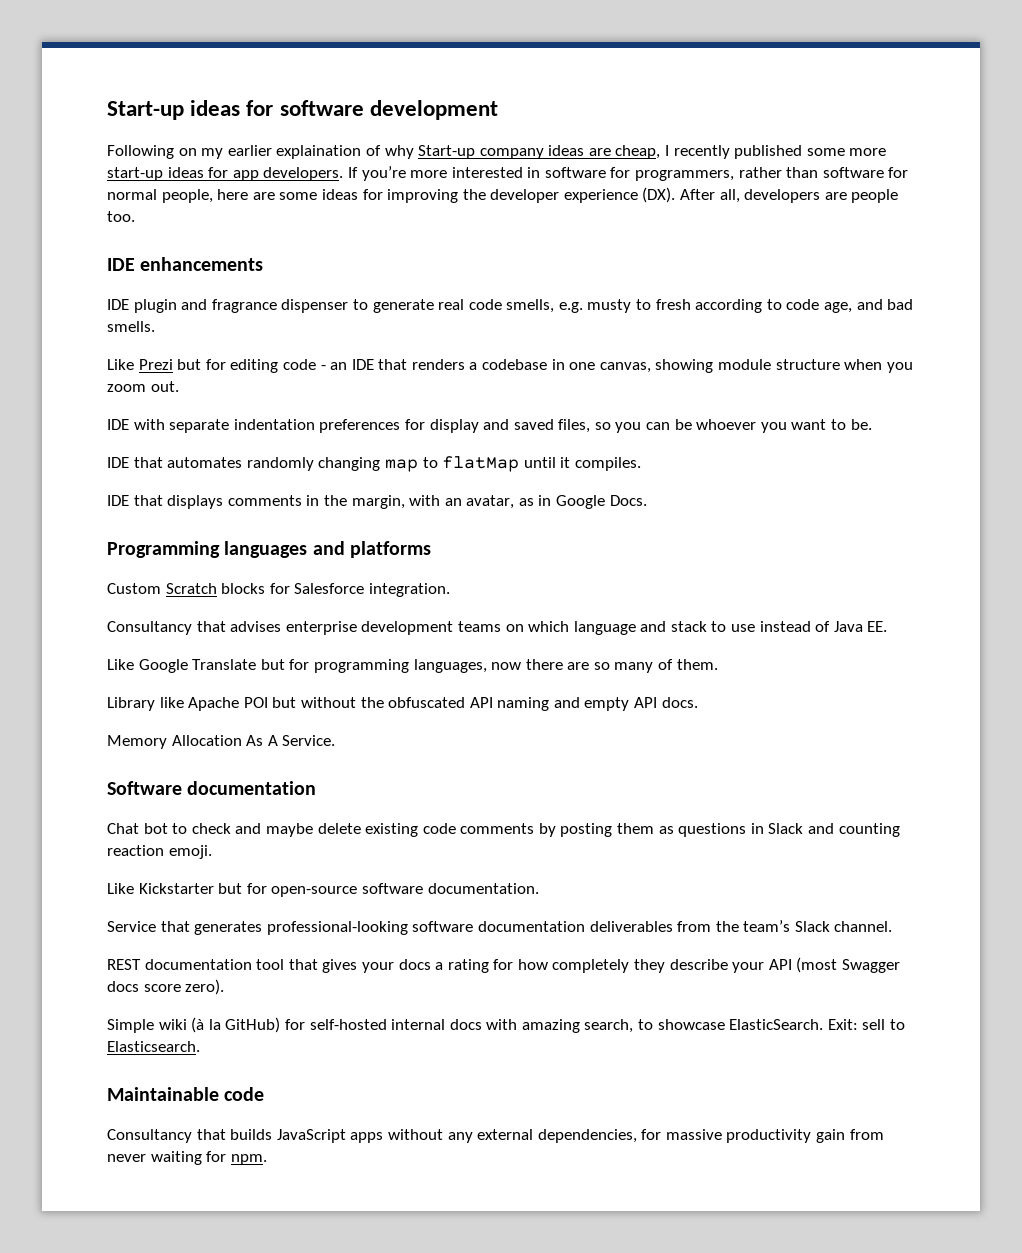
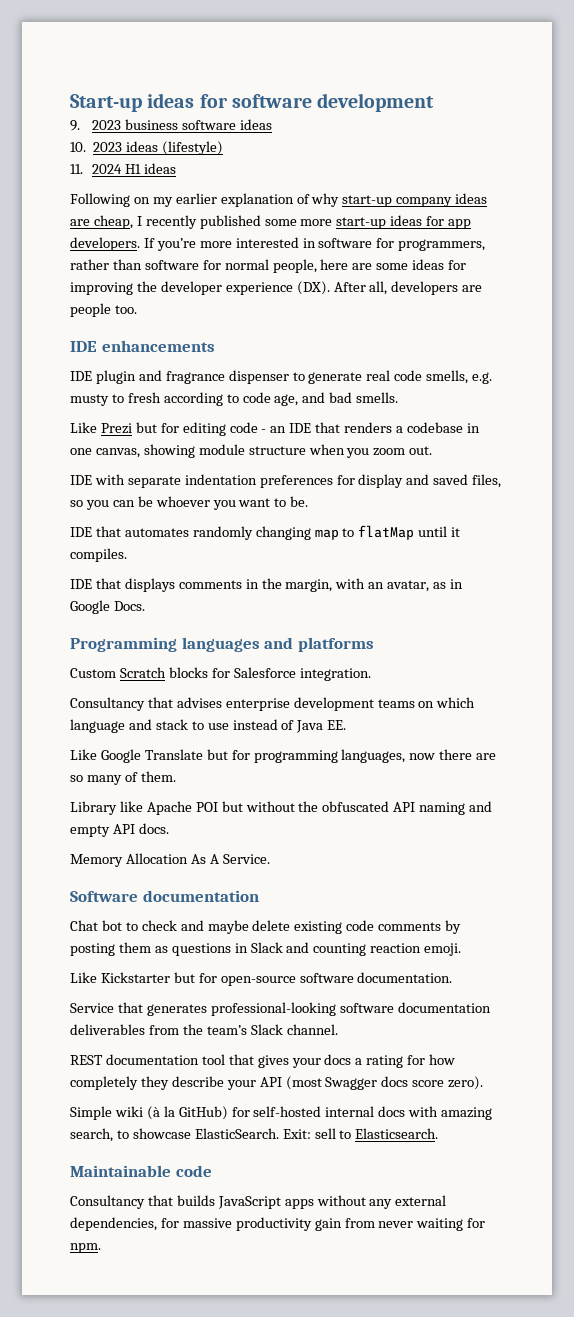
(498, 110) none -> [70,119,273,131] [70,141,224,155] [70,163,177,174] // 9. 2023 business software ideas // 10. 2023 ideas (lifestyle) // 11. 2024 H1 ideas
[276,145,362,159] explaination -> [220,193,294,207] explanation
[418,145,476,159] Start-up -> [342,195,393,207] start-up

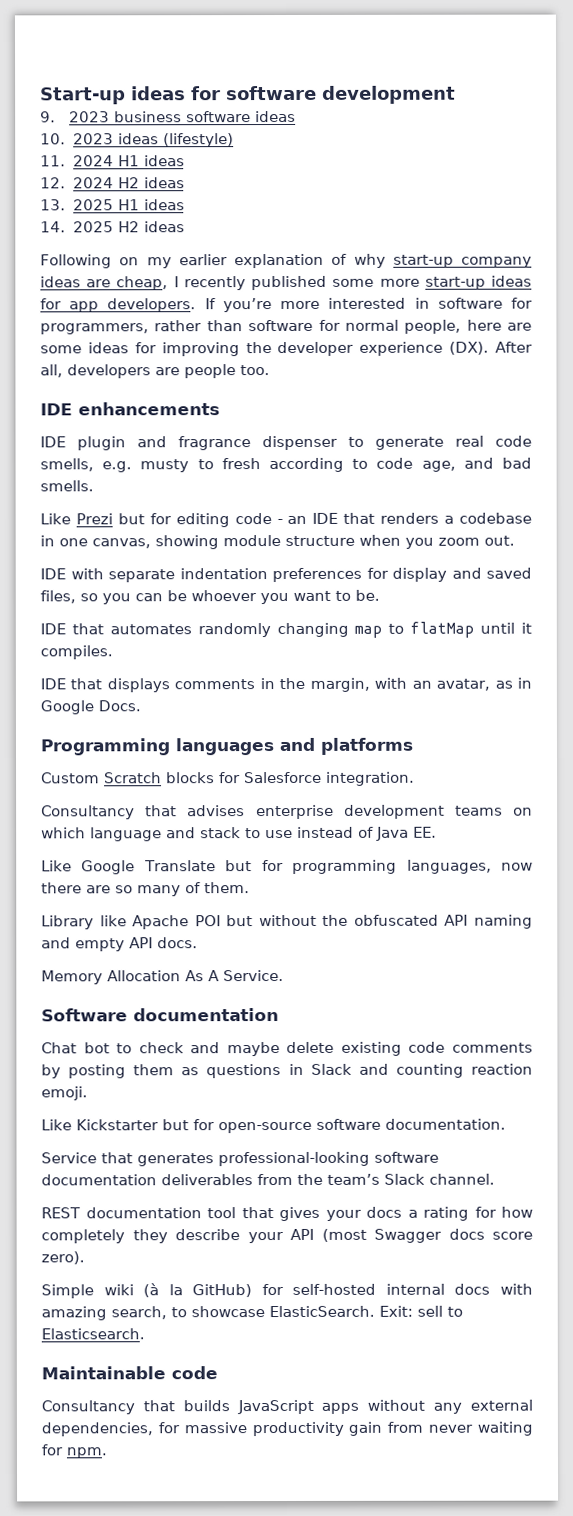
(177, 168) none -> [40,177,185,189] [40,199,185,211] [40,221,185,233] // 12. 2024 H2 ideas // 13. 2025 H1 ideas // 14. 2025 H2 ideas

